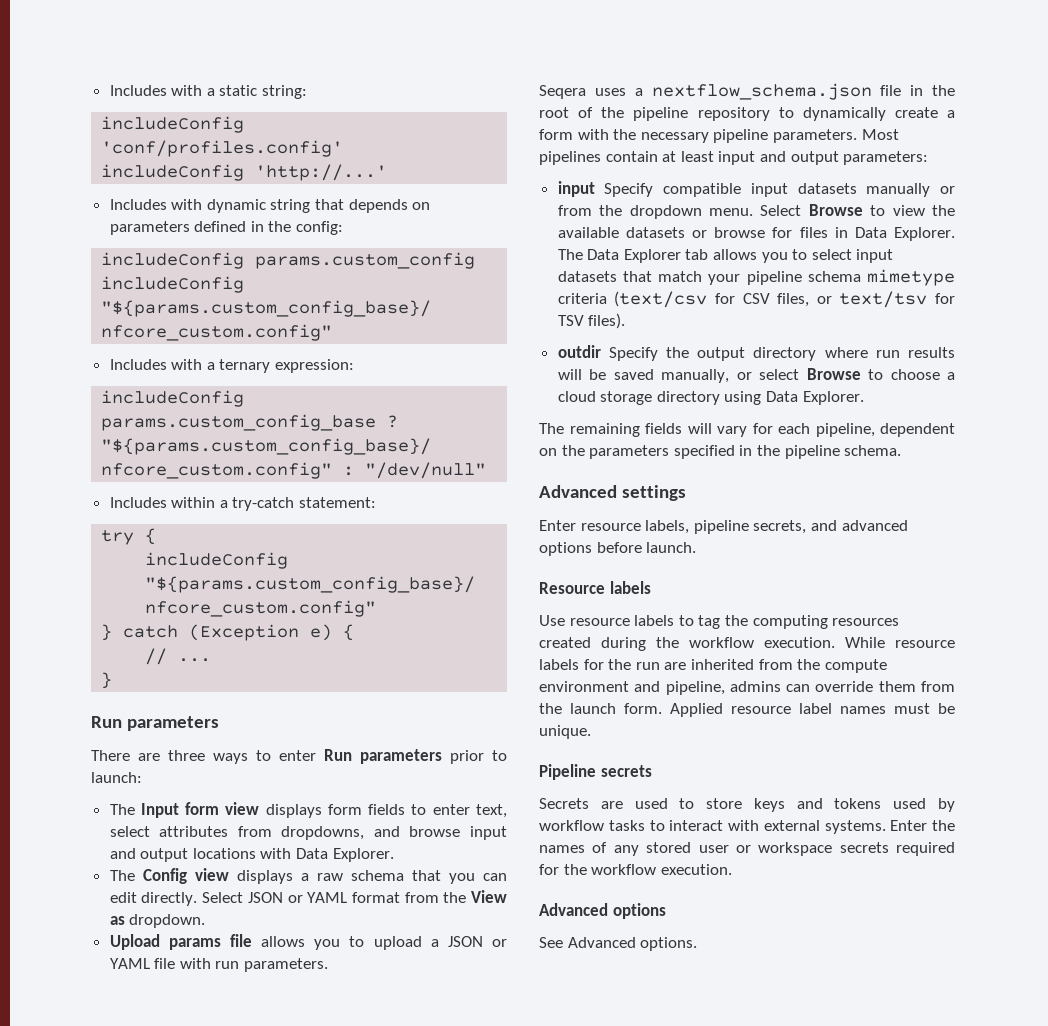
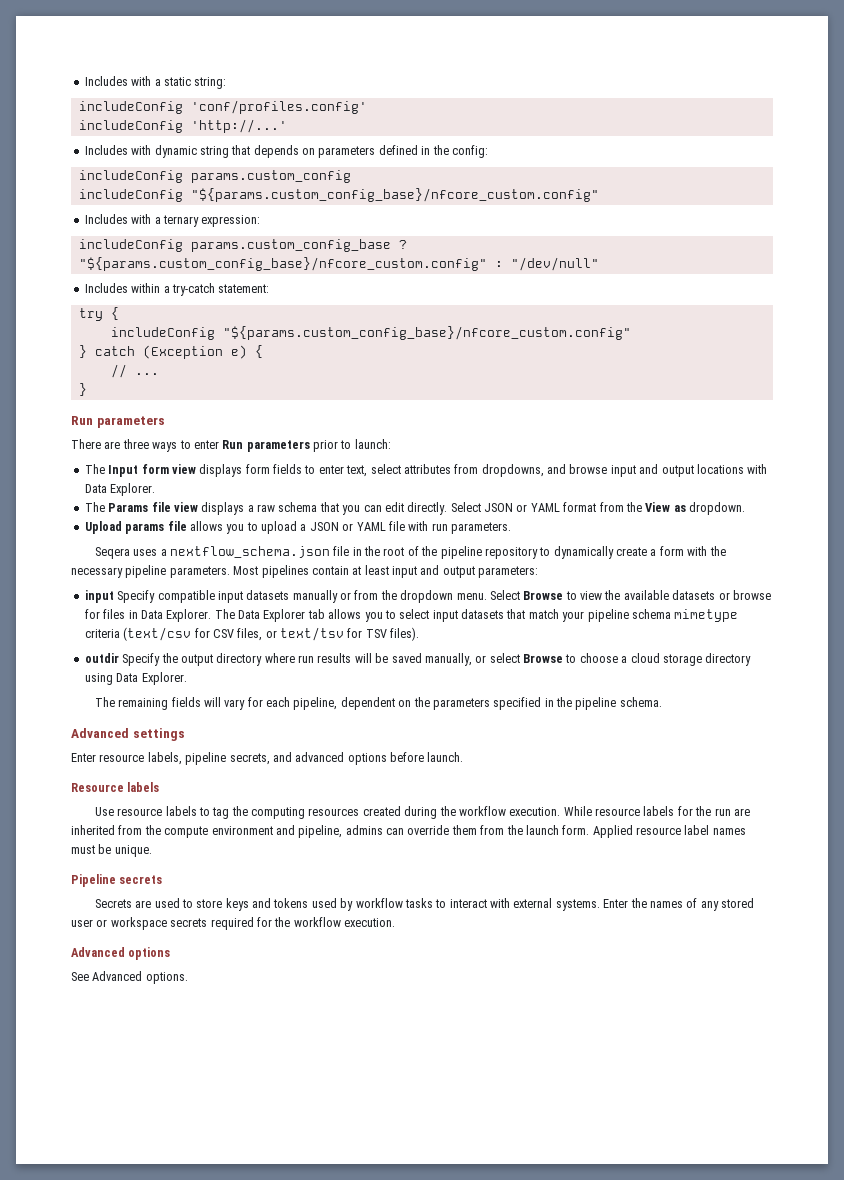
[142,868,187,884] Config -> [108,502,171,512] Params file

